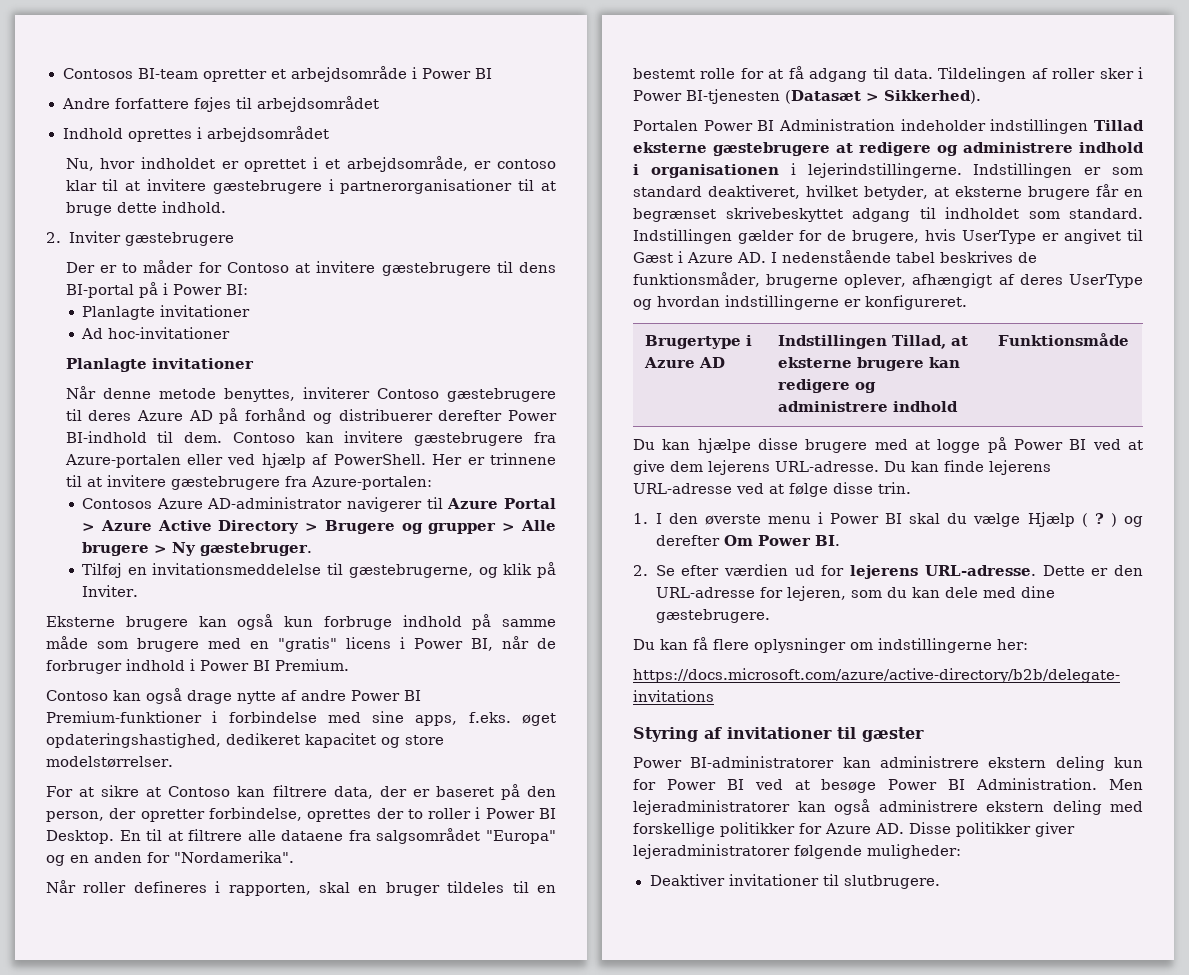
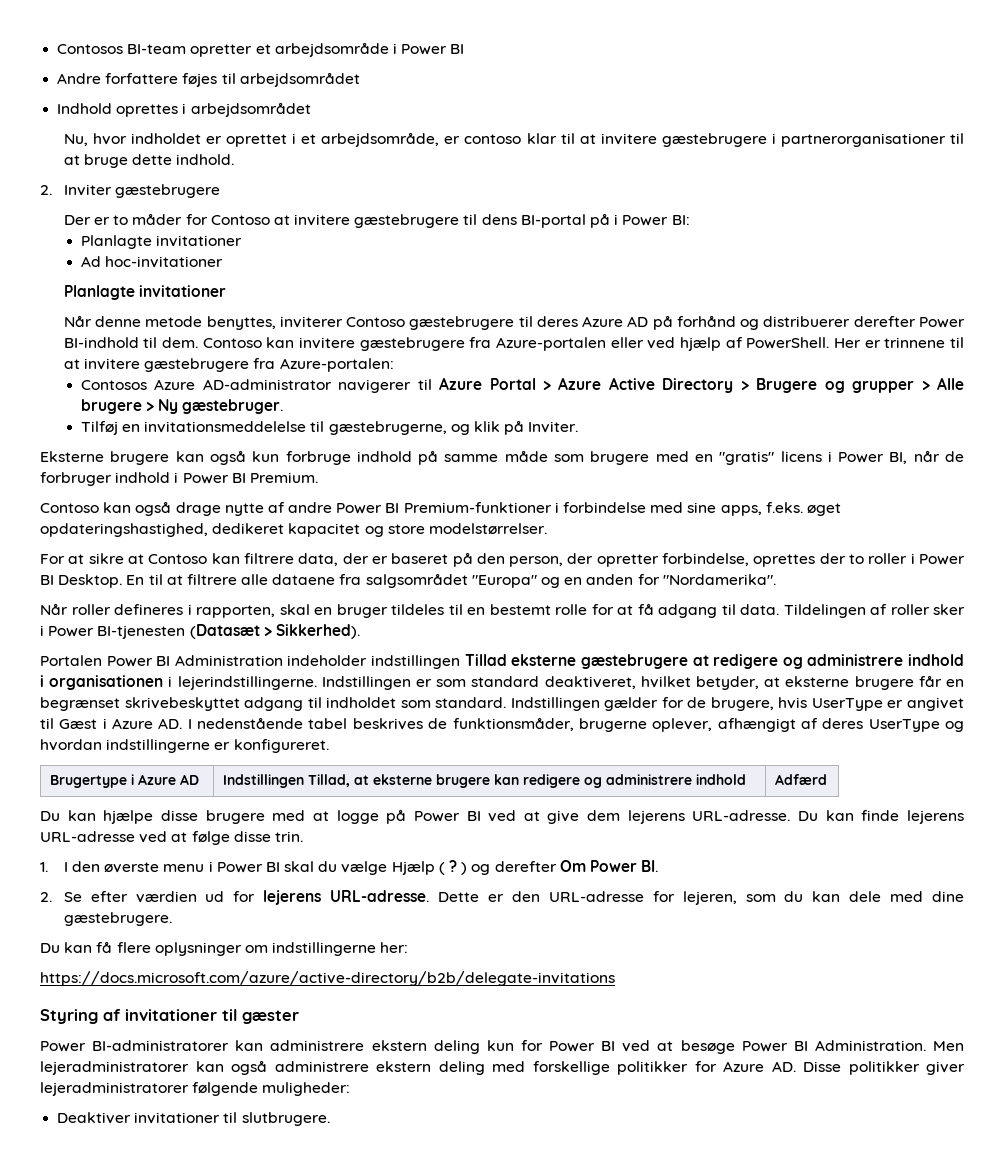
[997,333,1129,346] Funktionsmåde -> [775,774,828,785] Adfærd

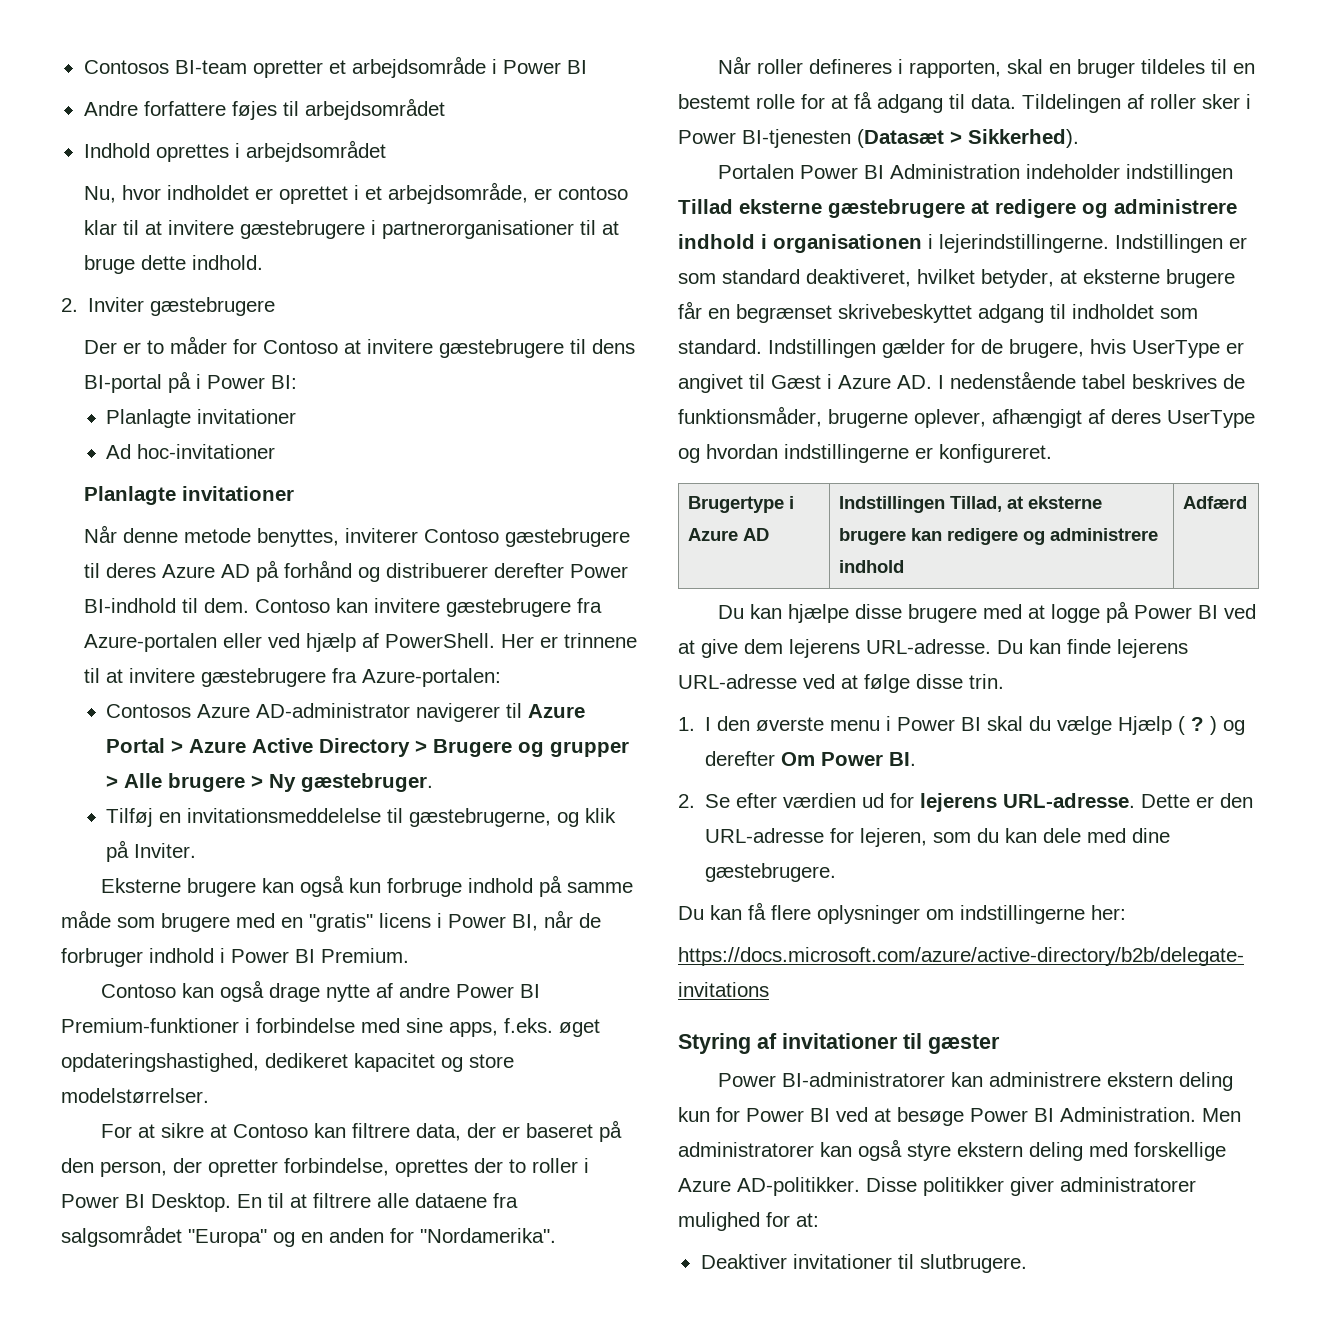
[40,1060,369,1075] lejeradministratorer kan også administrere -> [678,1139,951,1161] administratorer kan også styre
[617,1061,965,1075] [40,1082,351,1096] politikker for Azure AD. Disse politikker giver lejeradministratorer følgende muligheder: -> [678,1177,1196,1196] [678,1212,819,1231] Azure AD-politikker. Disse politikker giver administratorer mulighed for at:

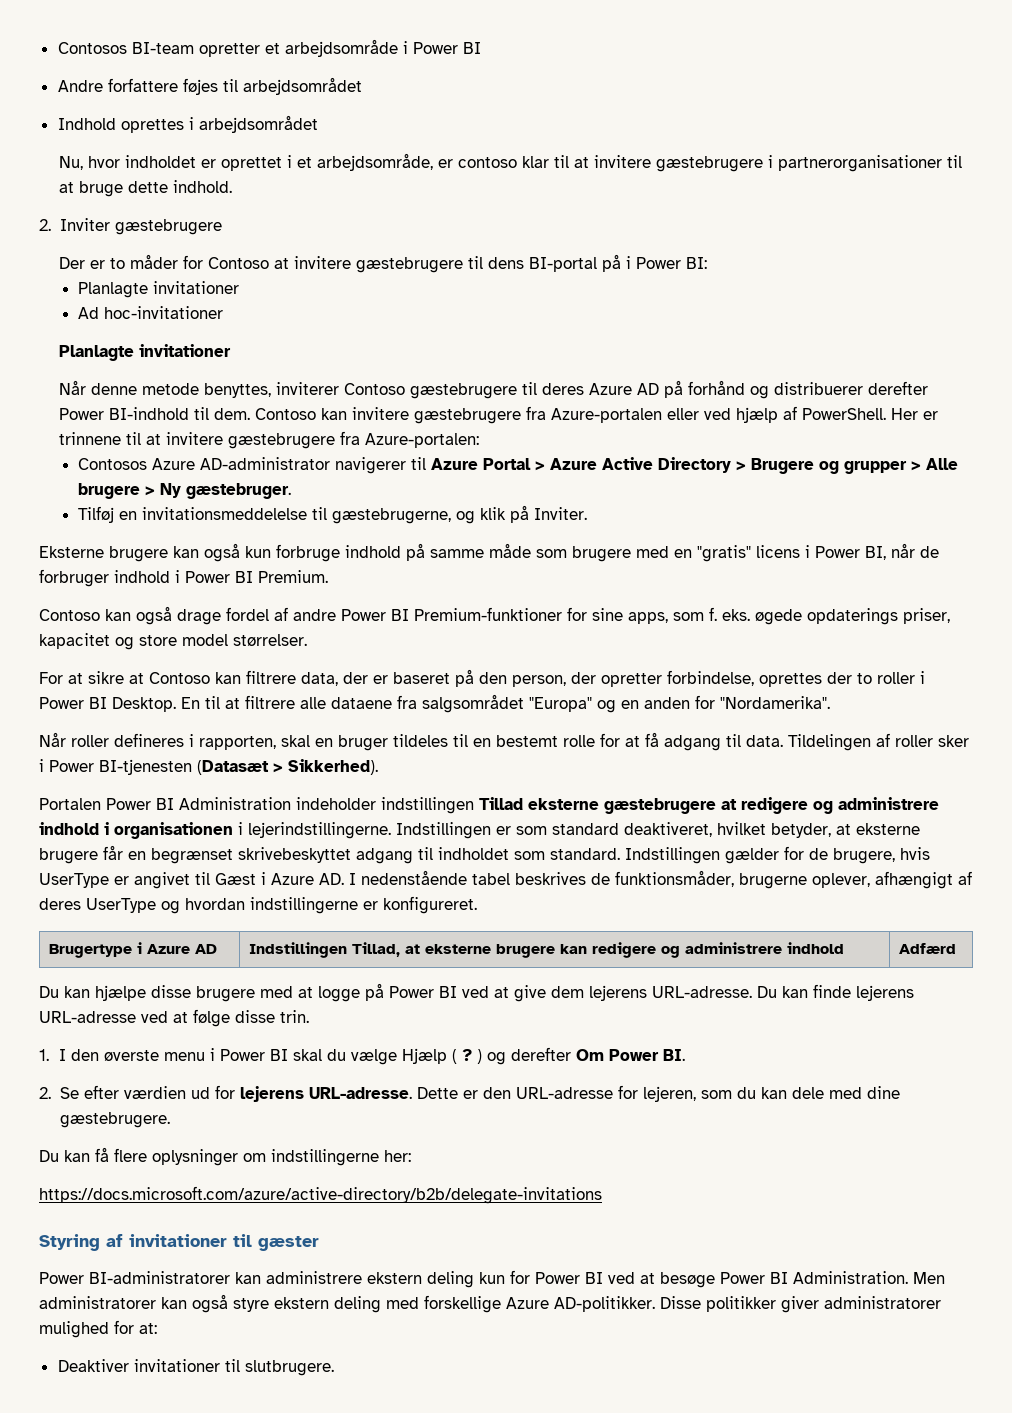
[326,984,371,1002] nytte -> [226,607,269,621] fordel
[245,1018,600,1037] [61,1053,348,1072] i forbindelse med sine apps, f.eks. øget opdateringshastighed, dedikeret -> [567,607,950,625] for sine apps, som f. eks. øgede opdaterings priser,
[61,1088,209,1103] modelstørrelser. -> [182,634,307,646] model størrelser.

